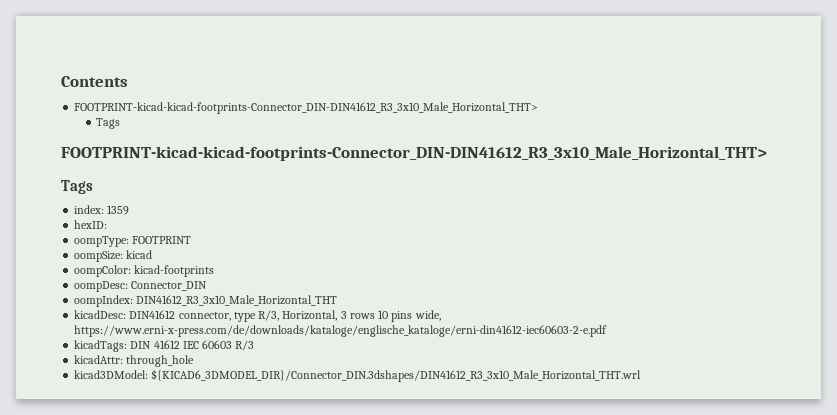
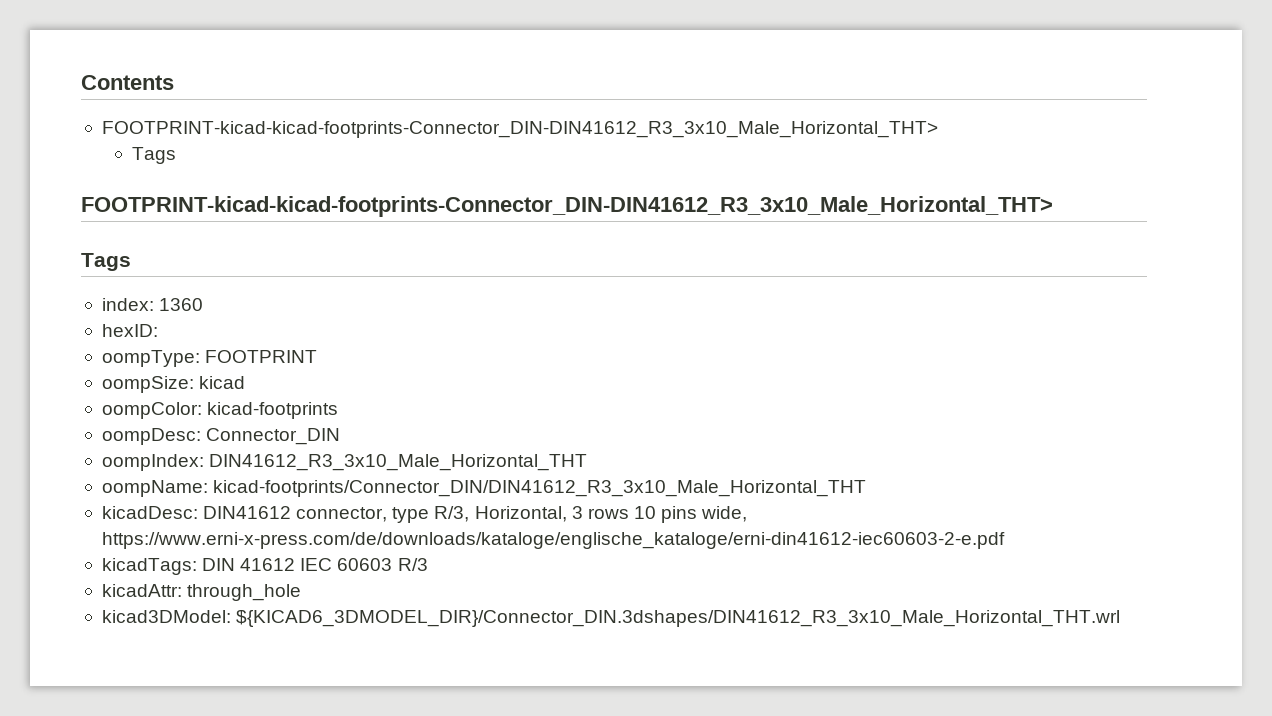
[107,205,130,215] 1359 -> [159,298,204,311] 1360
(338, 300) none -> [101,480,867,497] // oompName: kicad-footprints/Connector_DIN/DIN41612_R3_3x10_Male_Horizontal_THT

